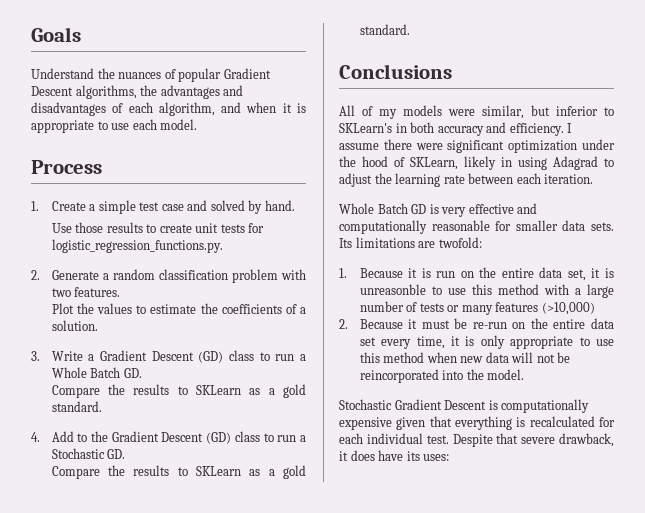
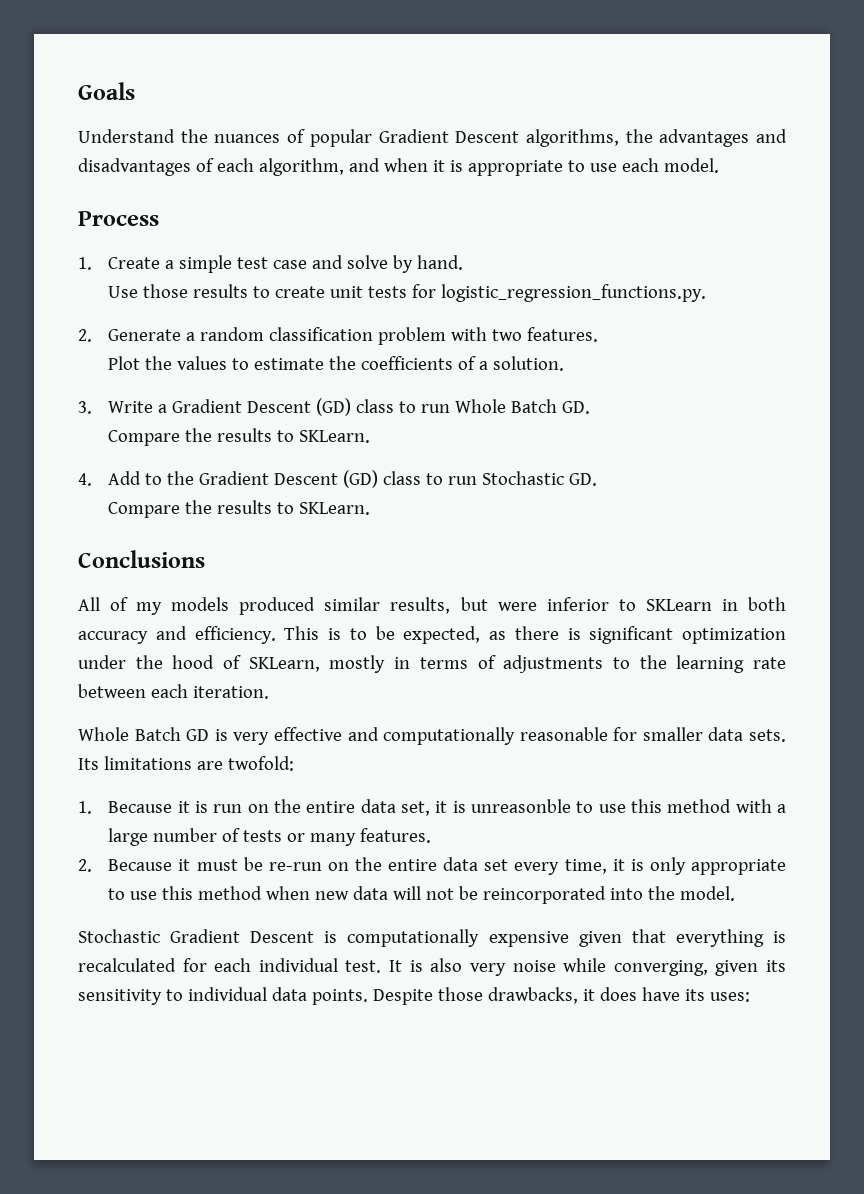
[210,200,245,211] solved -> [347,255,389,269] solve
[300,354,306,361] a -> (451, 408) none
[196,384,306,398] [51,401,102,412] SKLearn as a gold standard. -> [299,430,371,443] SKLearn.
[300,435,306,442] a -> (478, 480) none
[196,465,306,479] [359,24,410,35] SKLearn as a gold standard. -> [299,502,371,515] SKLearn.
[448,105,550,119] were similar, but -> [239,597,537,615] produced similar results, but were
[339,123,392,133] SKLearn's -> [645,599,712,611] SKLearn
[567,123,573,133] [339,139,443,150] I assume there were -> [284,626,581,644] This is to be expected, as there is
[464,156,614,170] [339,173,372,187] likely in using Adagrad to adjust -> [329,655,630,673] mostly in terms of adjustments to
[495,302,595,315] features (>10,000) -> [360,828,432,843] features.
[452,433,614,447] Despite that severe drawback, -> [389,958,787,976] [78,987,578,1005] It is also very noise while converging, given its sensitivity to individual data points. Despite those drawbacks,

